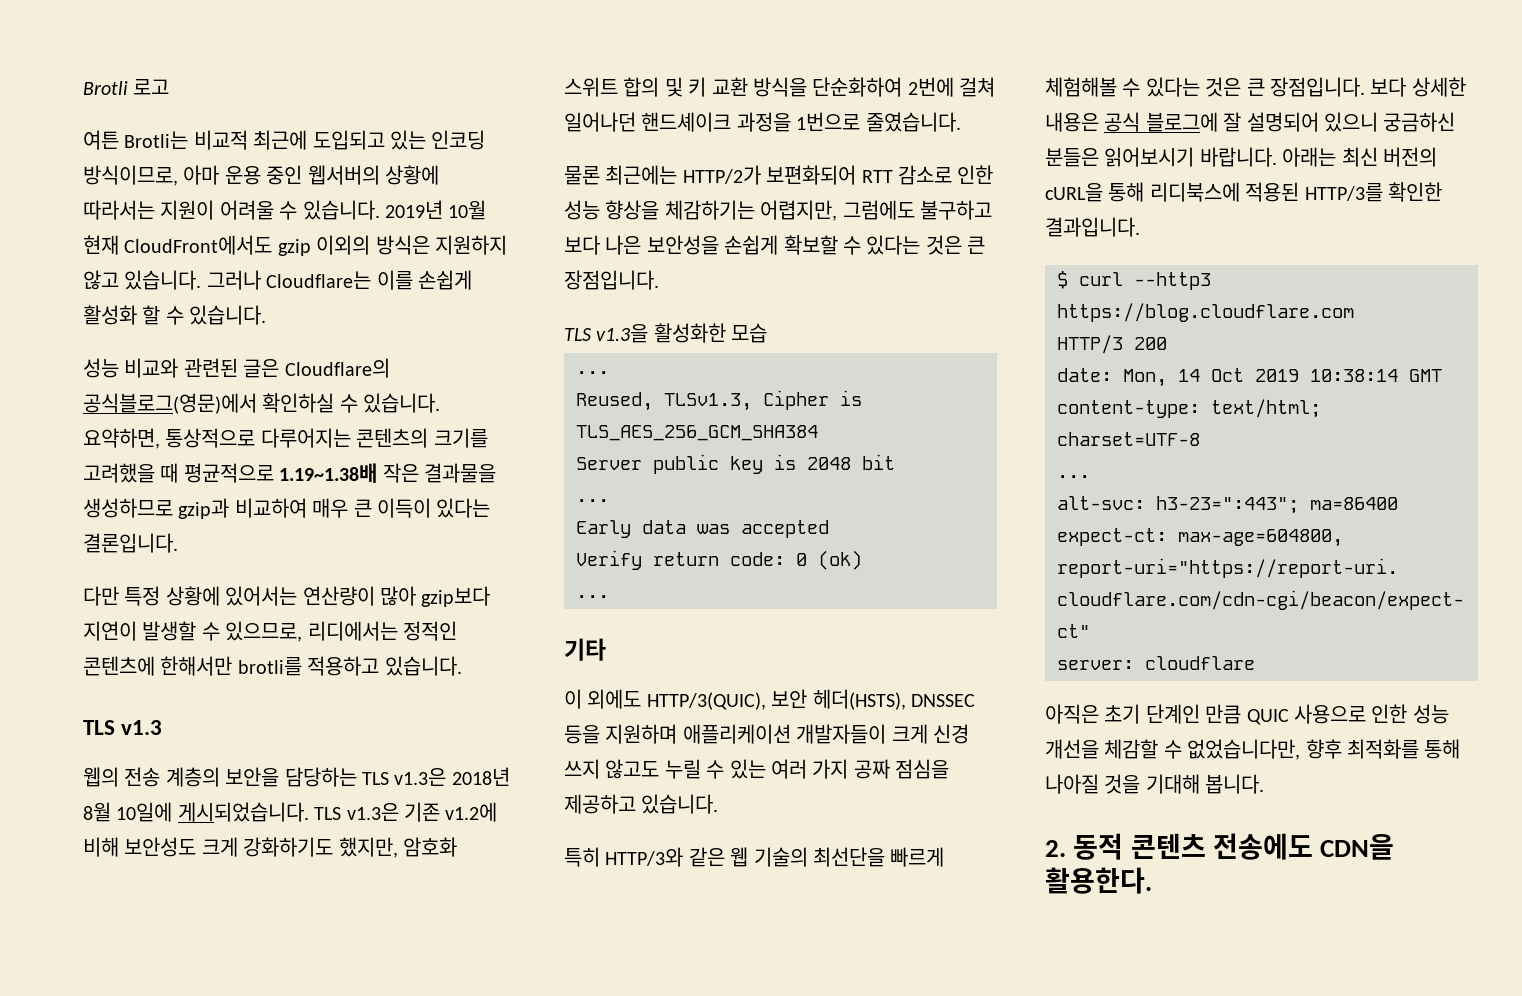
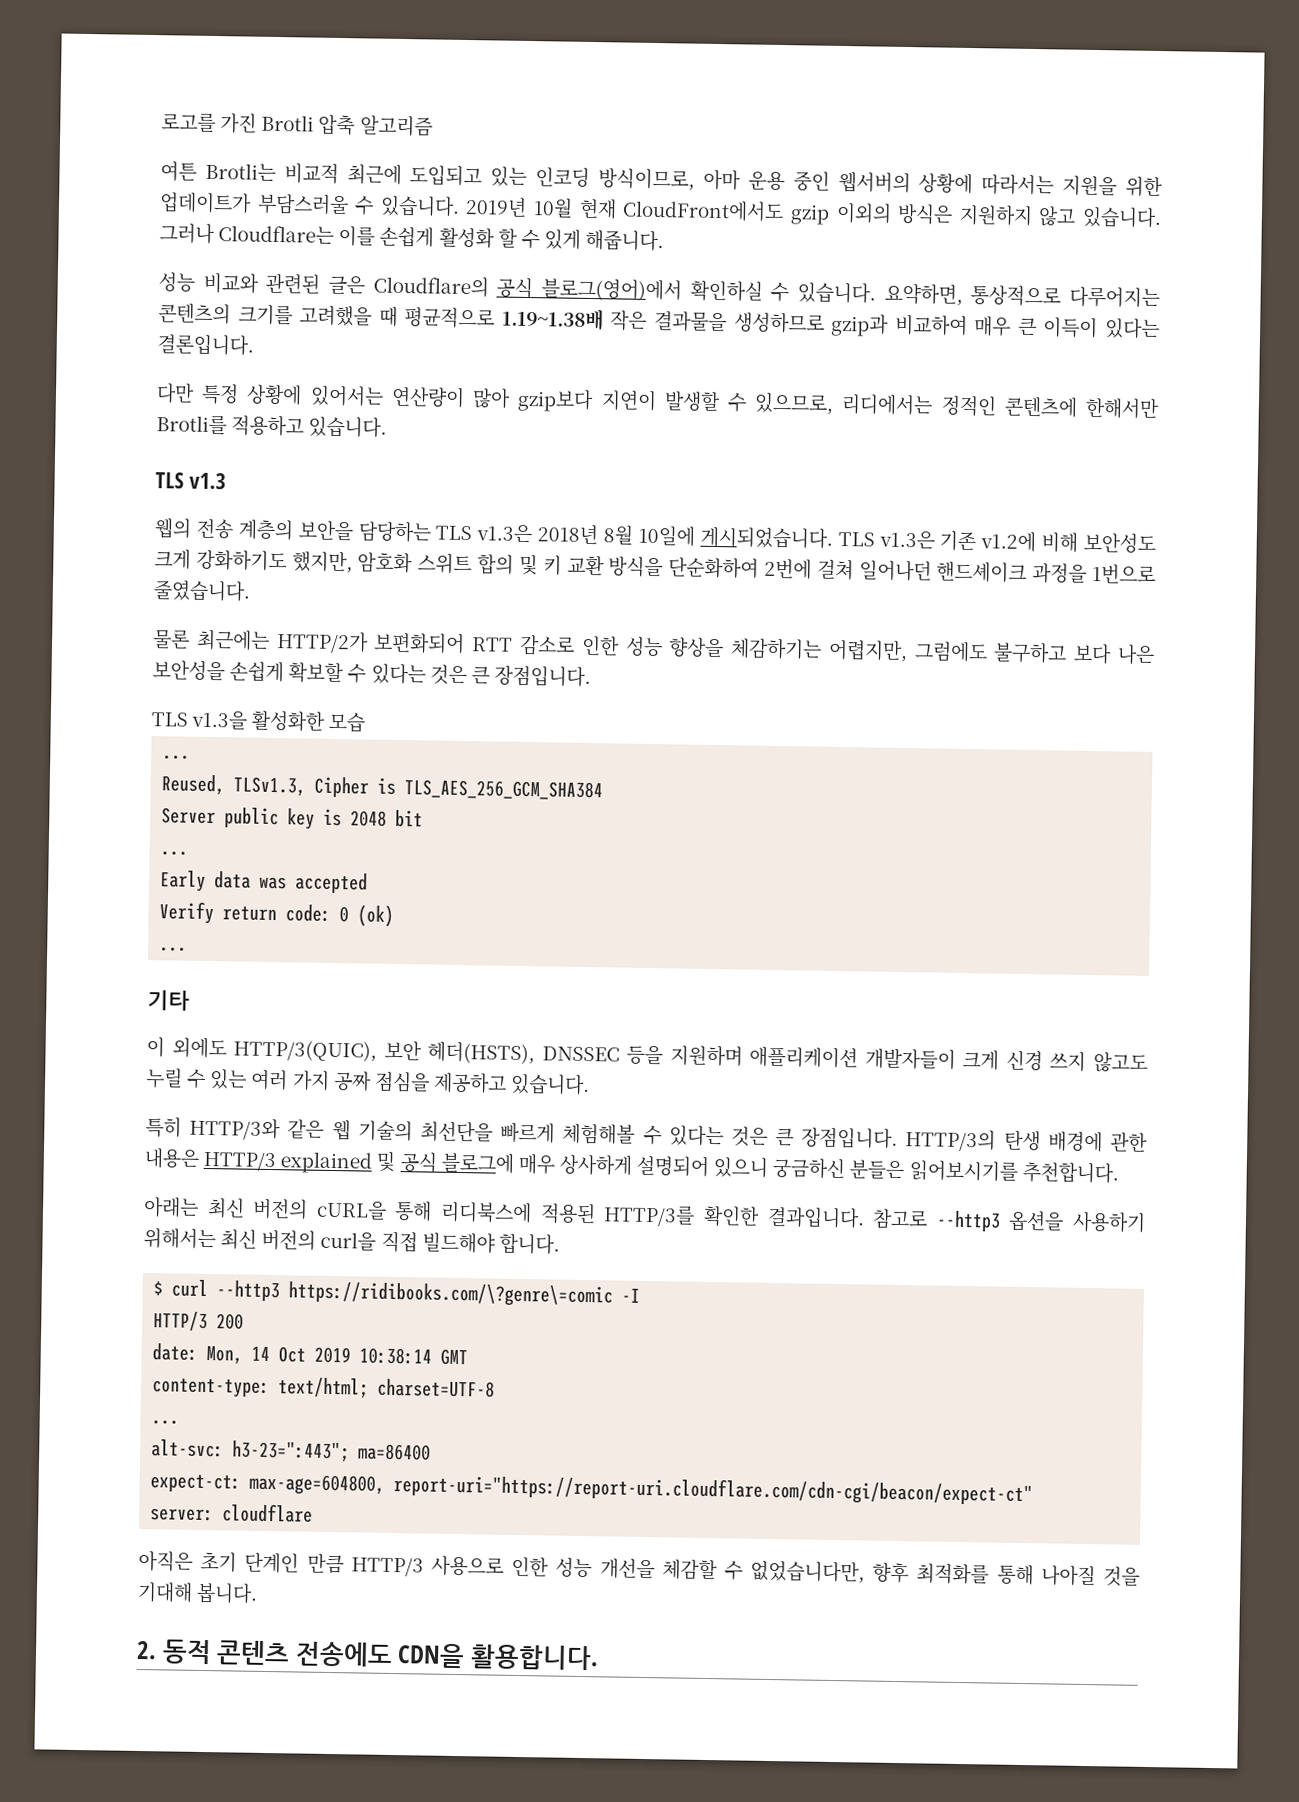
[83,79,170,95] Brotli 로고 -> [161,112,433,137] 로고를 가진 Brotli 압축 알고리즘
[160,200,274,220] 지원이 어려울 -> [1062,175,1163,198] [159,192,349,216] 지원을 위한 업데이트가 부담스러울
[189,305,267,325] 있습니다. -> [543,229,665,252] 있게 해줍니다.
[83,393,257,414] 공식블로그(영문)에서 -> [496,277,682,302] 공식 블로그(영어)에서
[237,657,302,676] brotli를 -> [156,414,227,435] Brotli를
[1370,77,1466,97] [1045,112,1242,132] 보다 상세한 내용은 공식 블로그에 잘 -> [905,1129,1148,1153] [144,1148,632,1176] HTTP/3의 탄생 배경에 관한 내용은 HTTP/3 explained 및 공식 블로그에 매우 상사하게
[1104,147,1277,167] 읽어보시기 바랍니다. -> [908,1160,1119,1184] 읽어보시기를 추천합니다. //
(1140, 227) none -> [872,1208,1147,1233] [143,1228,560,1255] 참고로 --http3 옵션을 사용하기 위해서는 최신 버전의 curl을 직접 빌드해야 합니다.
[1057,303,1354,322] https://blog.cloudflare.com -> [288,1281,641,1308] https://ridibooks.com/\?genre\=comic -I
[1246,709,1289,725] QUIC -> [350,1557,424,1577] HTTP/3
[1045,867,1152,894] 활용한다. -> [470,1644,600,1671] 활용합니다.

